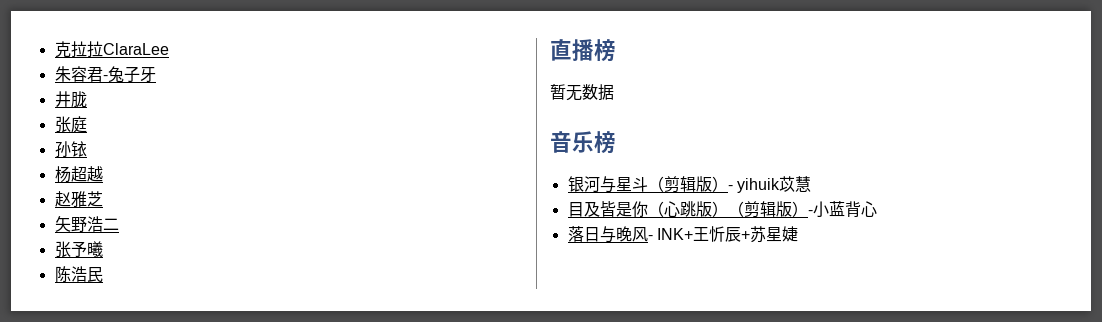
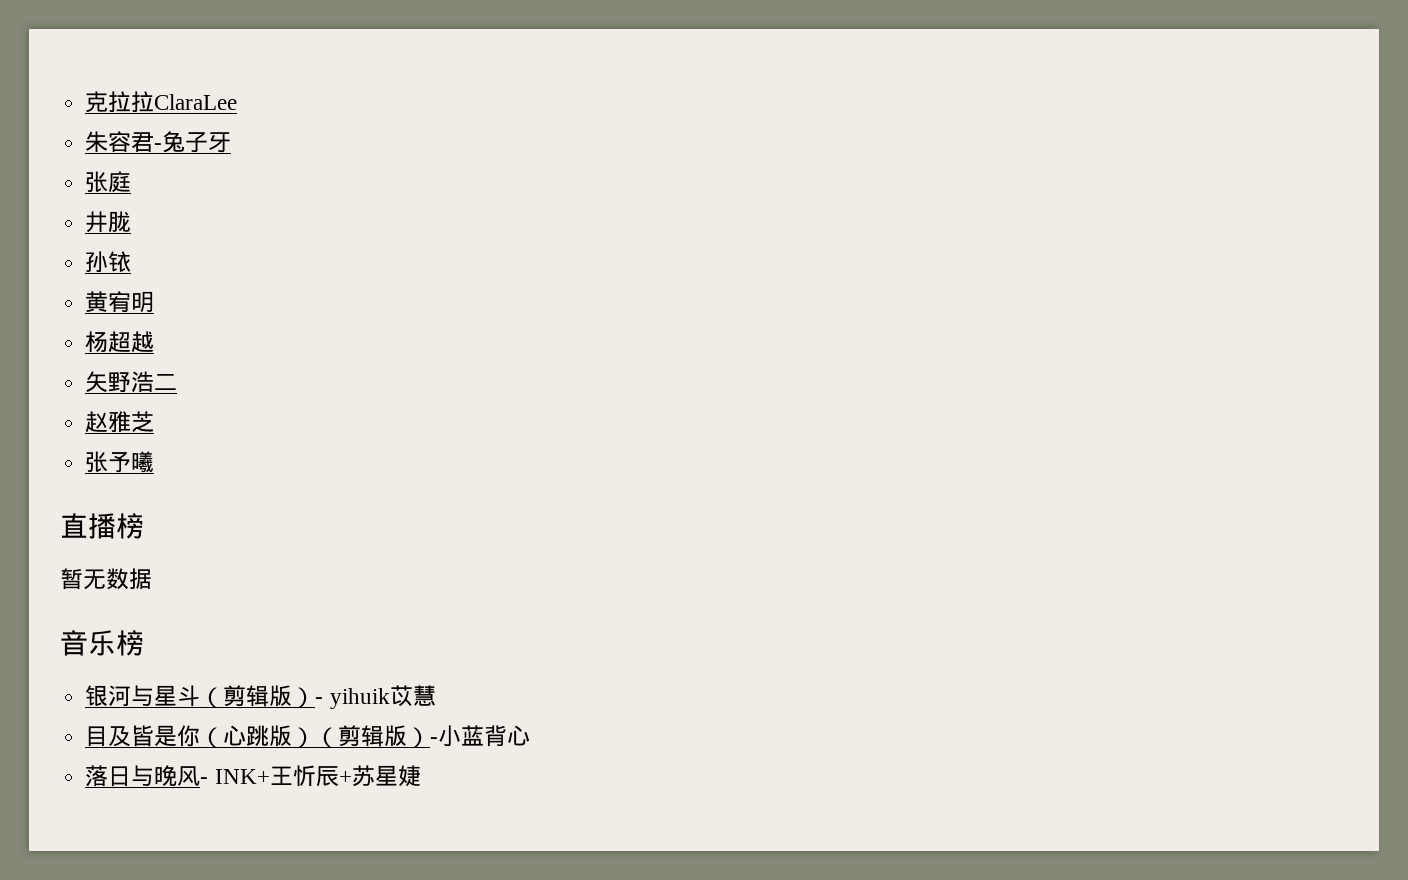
(156, 75) none -> [85,171,132,193] // 张庭
[54,116,87,133] // 张庭 -> (132, 222) none
(87, 149) none -> [85,291,155,313] // 黄宥明
[54,191,103,207] // 赵雅芝 -> (155, 342) none
(119, 224) none -> [85,411,155,433] // 赵雅芝
[54,266,103,283] // 陈浩民 -> (155, 462) none

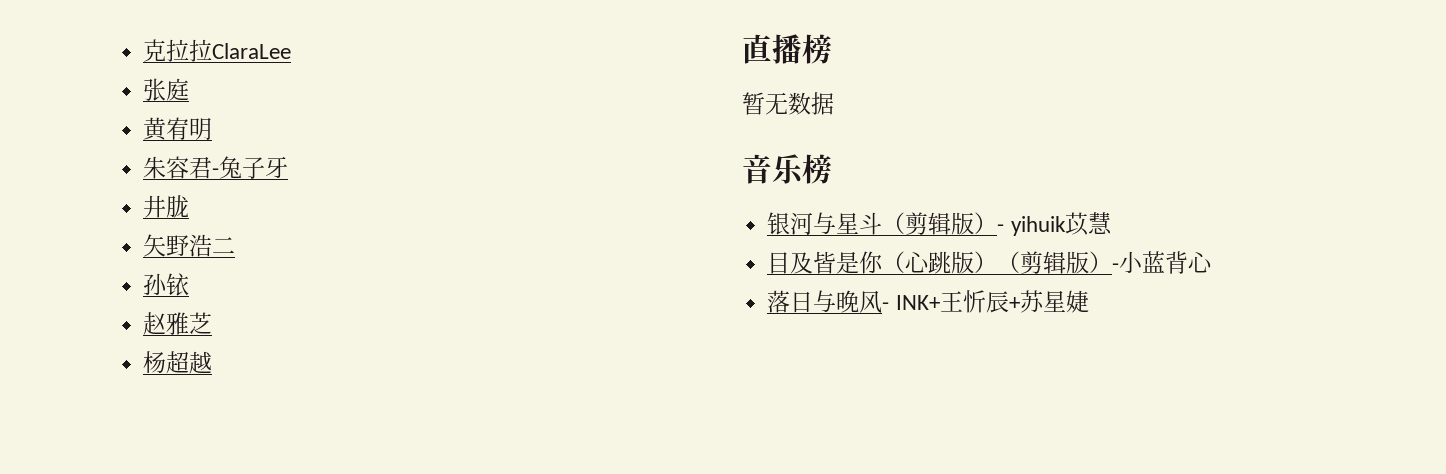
(238, 102) none -> [143,78,190,101] [143,117,213,141] // 张庭 // 黄宥明
[85,171,132,193] // 张庭 -> (289, 167) none
[85,251,132,273] [85,291,155,313] [85,331,155,353] // 孙铱 // 黄宥明 // 杨超越 -> (190, 206) none
(178, 382) none -> [143,273,190,296] // 孙铱
[85,451,155,473] 张予曦 -> [143,351,213,374] 杨超越

